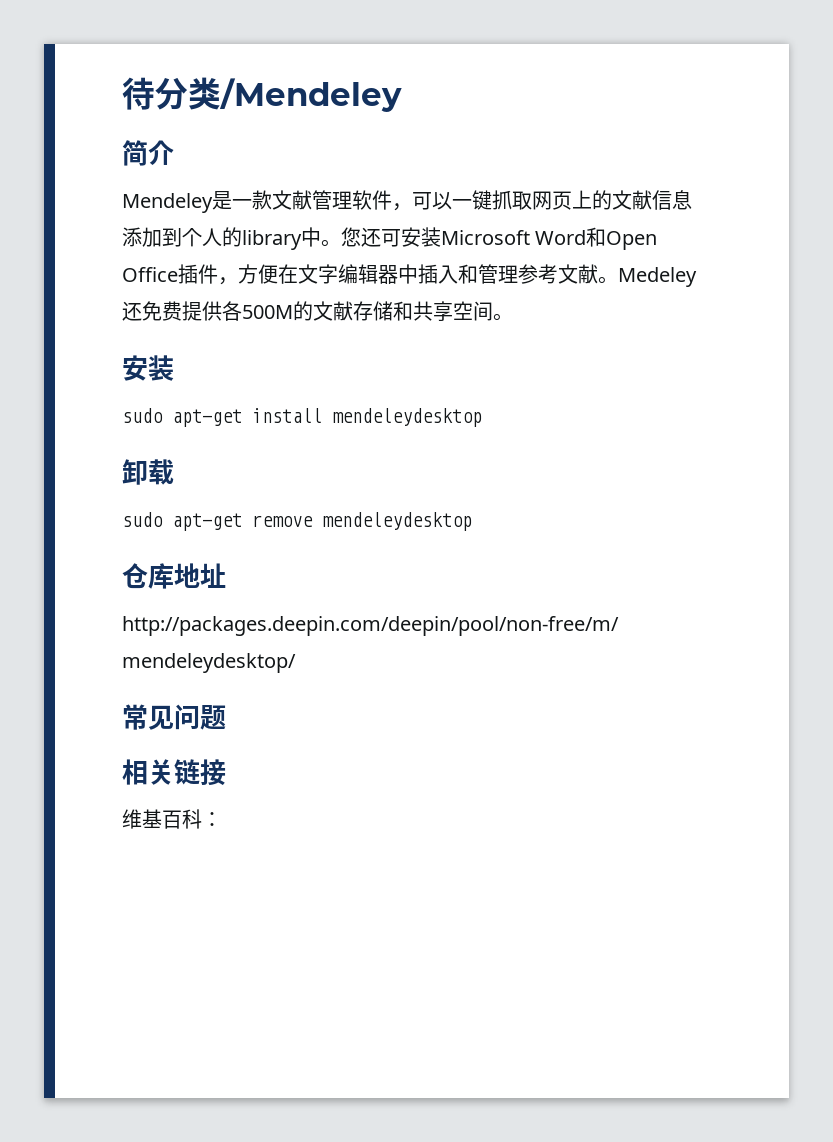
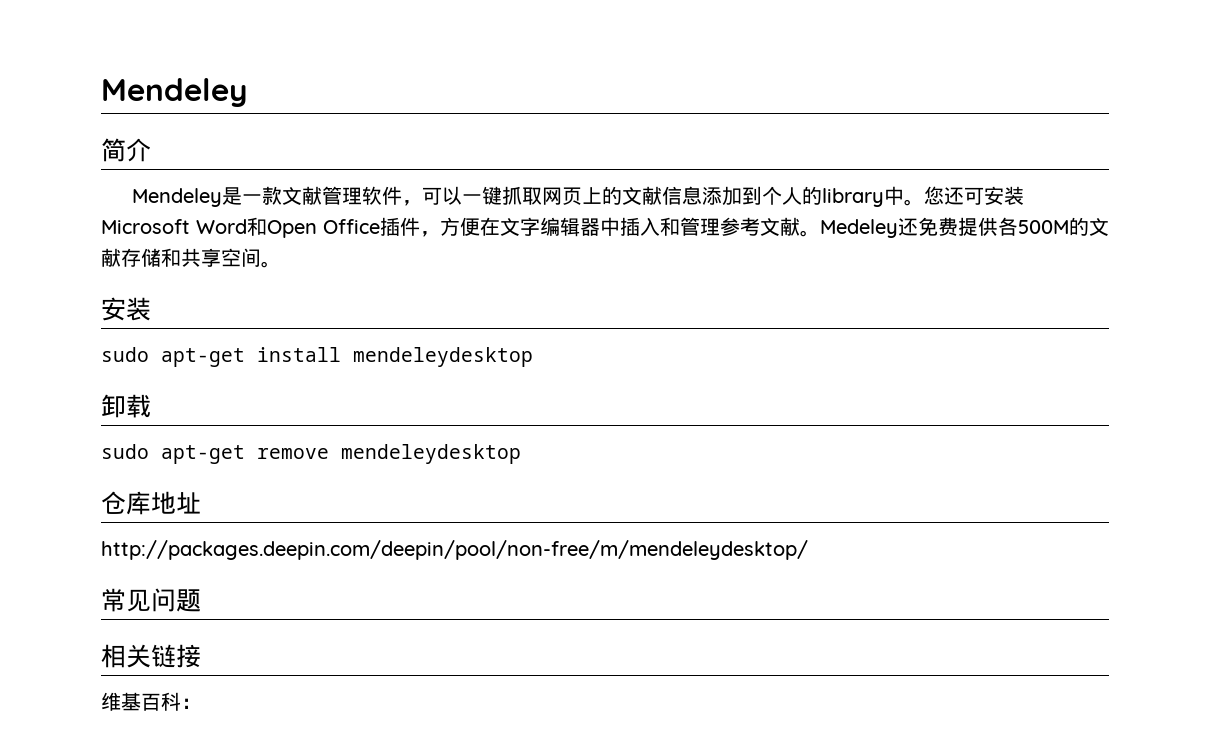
[122,77,402,112] 待分类/Mendeley -> [101,78,247,107] Mendeley

